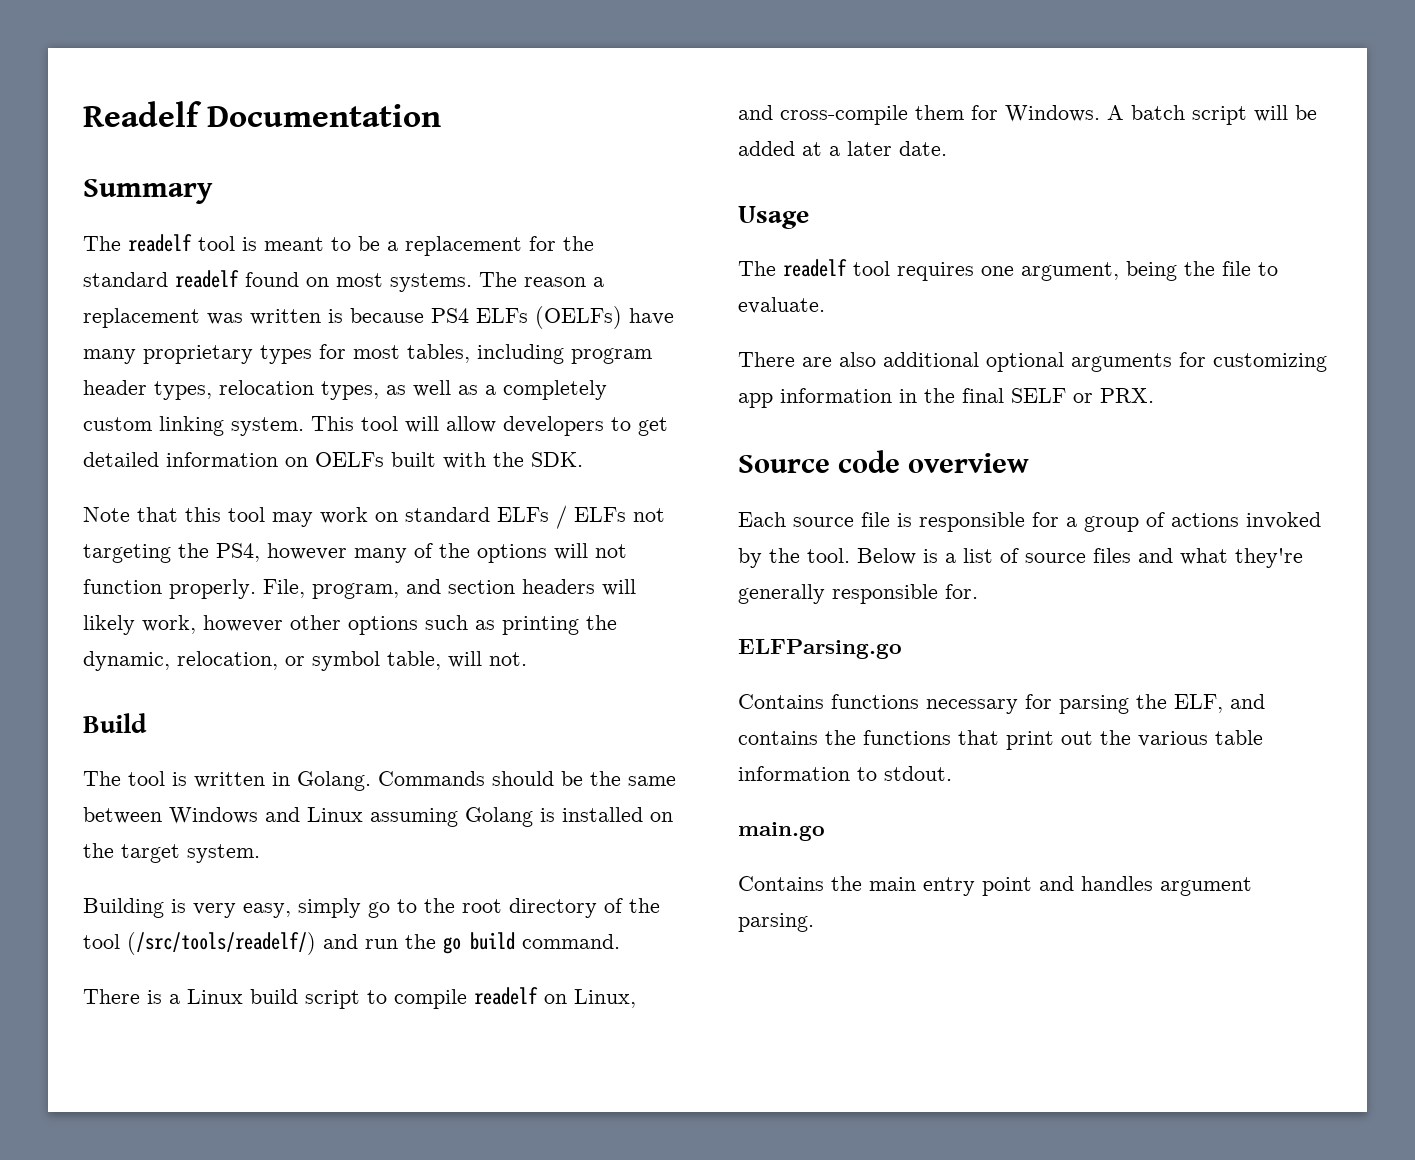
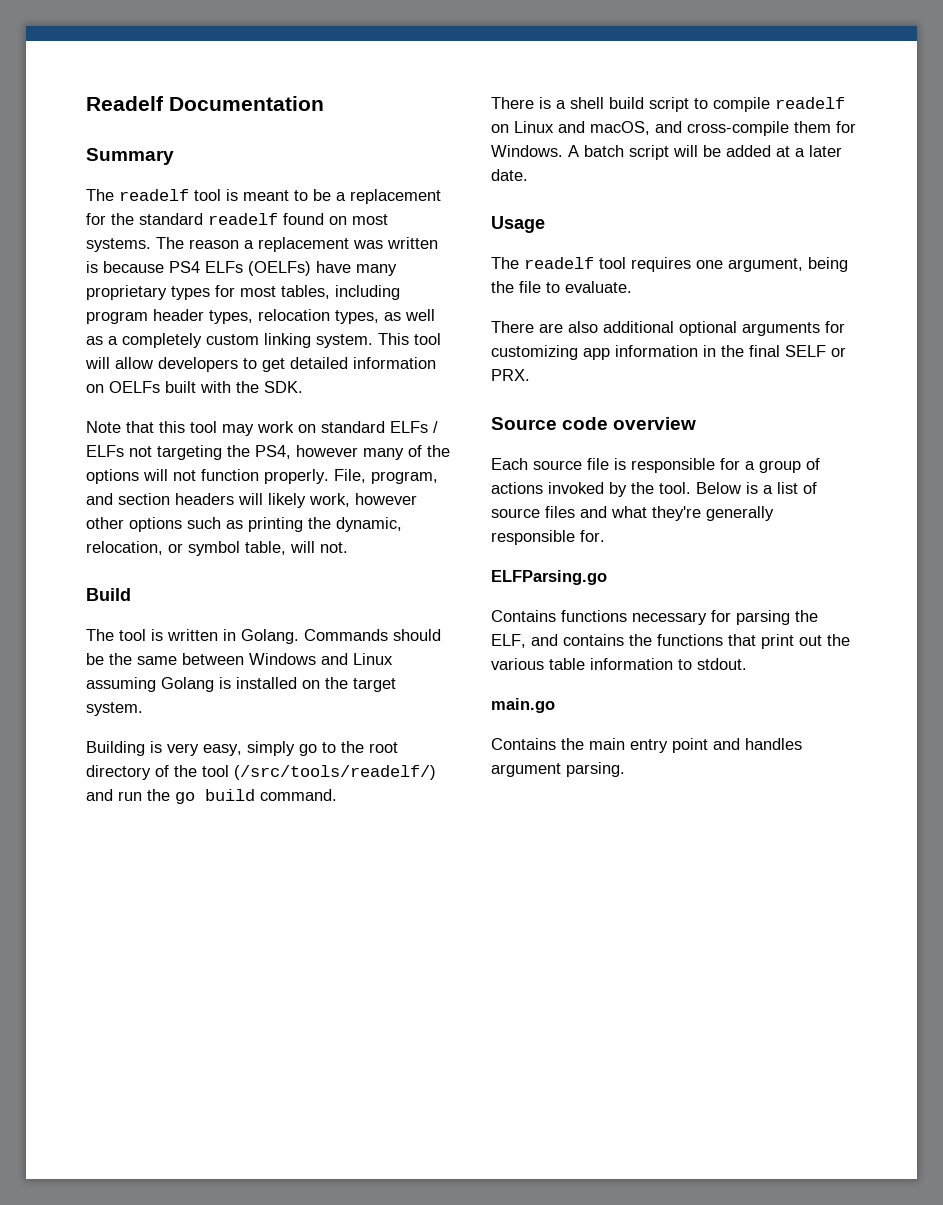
[187,989,243,1004] Linux -> [570,97,604,109] shell
[574,989,636,1008] Linux, -> [514,121,650,135] Linux and macOS,

